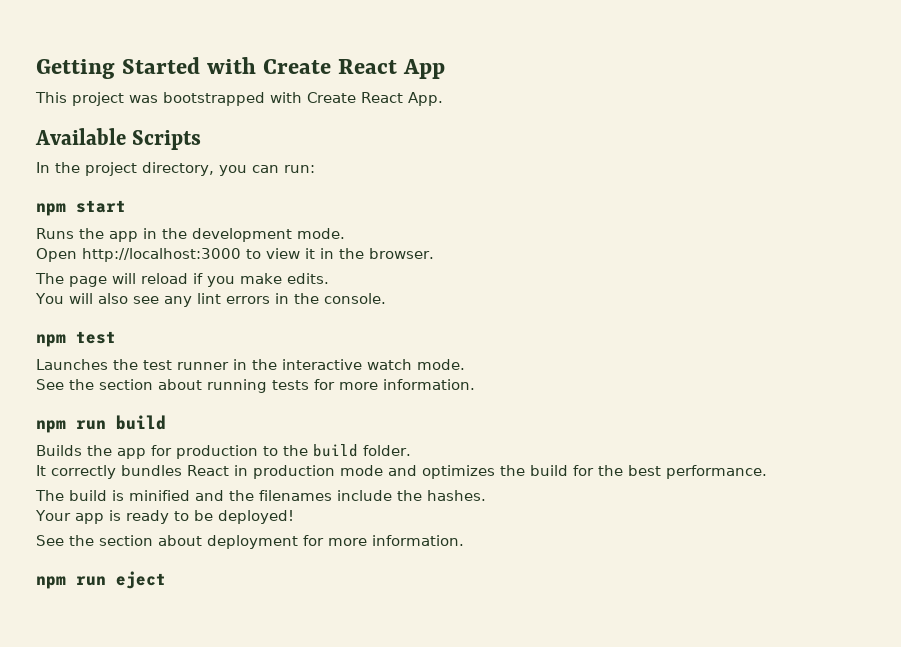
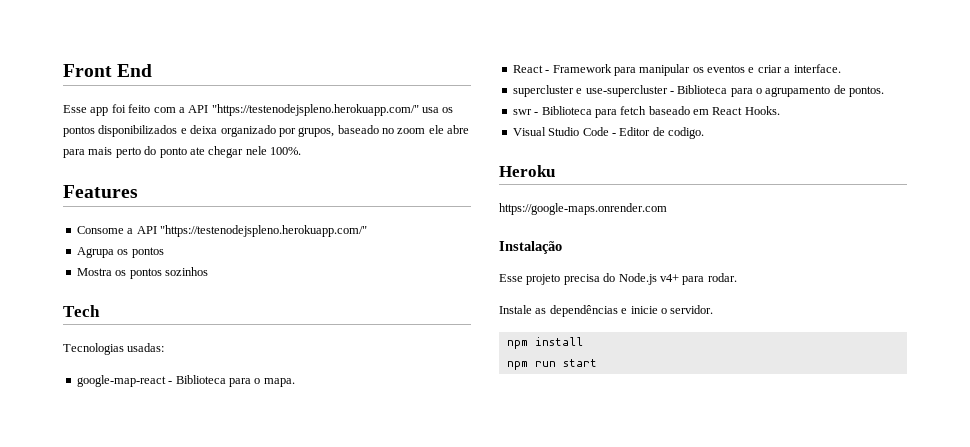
[36,57,446,79] [35,92,443,106] [35,128,202,150] [36,162,315,176] [36,200,126,216] [36,228,345,242] [36,248,434,262] [35,273,329,287] [35,293,386,307] [36,331,116,347] [36,359,465,370] [36,379,475,393] [36,415,166,433] [36,444,411,459] [36,465,767,479] [35,490,486,501] [35,510,294,524] [36,535,464,549] [36,571,166,589] Getting Started with Create React App // This project was bootstrapped with Create React App. // Available Scripts // In the project directory, you can run: // npm start // Runs the app in the development mode. // Open http://localhost:3000 to view it in the browser. // The page will reload if you make edits. // You will also see any lint errors in the console. // npm test // Launches the test runner in the interactive watch mode. // See the section about running tests for more information. // npm run build // Builds the app for production to the build folder. // It correctly bundles React in production mode and optimizes the build for the best performance. // The build is minified and the filenames include the hashes. // Your app is ready to be deployed! // See the section about deployment for more information. // npm run eject -> [63,64,153,77] [63,104,454,116] [63,125,470,137] [63,146,301,158] [63,185,138,198] [76,225,367,237] [76,247,164,258] [76,267,208,279] [63,305,100,317] [63,343,165,355] [76,375,295,387] [512,64,841,76] [512,85,885,97] [512,106,780,118] [512,127,704,139] [499,165,555,177] [499,203,667,215] [499,241,562,254] [499,273,737,285] [499,305,714,317] [506,337,583,349] [506,359,597,370] Front End // Esse app foi feito com a API "https://testenodejspleno.herokuapp.com/" usa os pontos disponibilizados e deixa organizado por grupos, baseado no zoom ele abre para mais perto do ponto ate chegar nele 100%. // Features // Consome a API "https://testenodejspleno.herokuapp.com/" // Agrupa os pontos // Mostra os pontos sozinhos // Tech // Tecnologias usadas: // google-map-react - Biblioteca para o mapa. // React - Framework para manipular os eventos e criar a interface. // supercluster e use-supercluster - Biblioteca para o agrupamento de pontos. // swr - Biblioteca para fetch baseado em React Hooks. // Visual Studio Code - Editor de codigo. // Heroku // https://google-maps.onrender.com // Instalação // Esse projeto precisa do Node.js v4+ para rodar. // Instale as dependências e inicie o servidor. // npm install // npm run start

